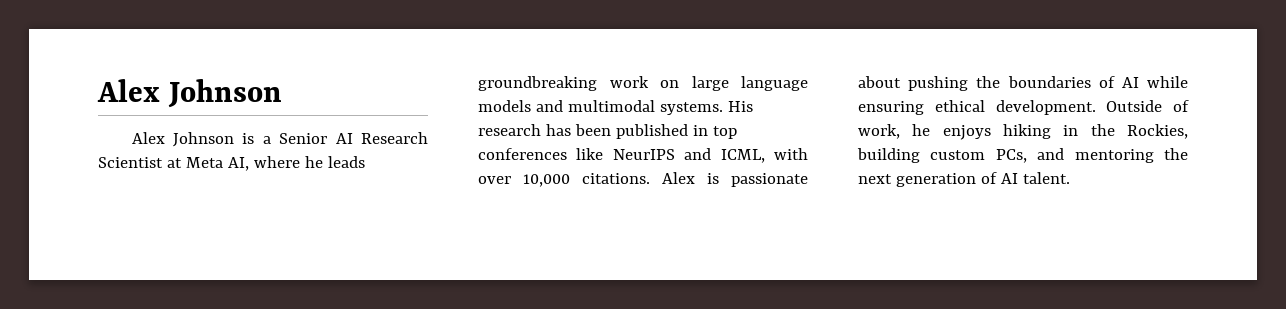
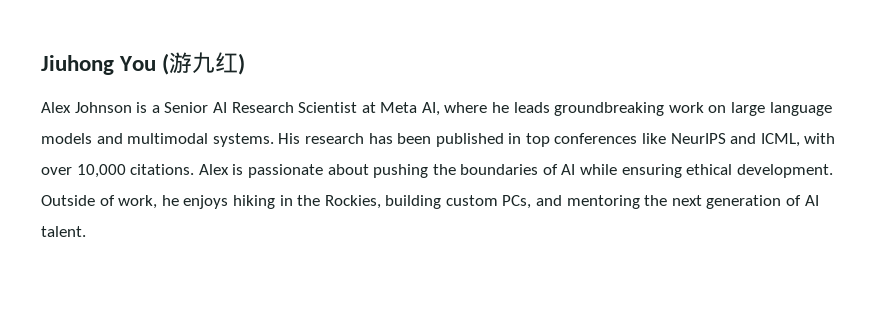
[97,79,283,108] Alex Johnson -> [41,52,246,75] Jiuhong You (游九红)

